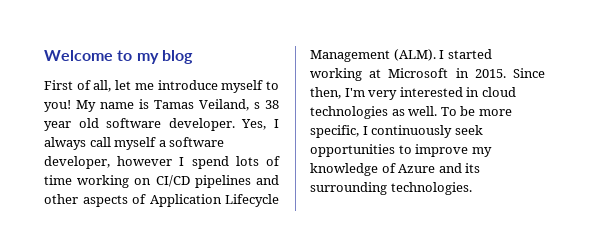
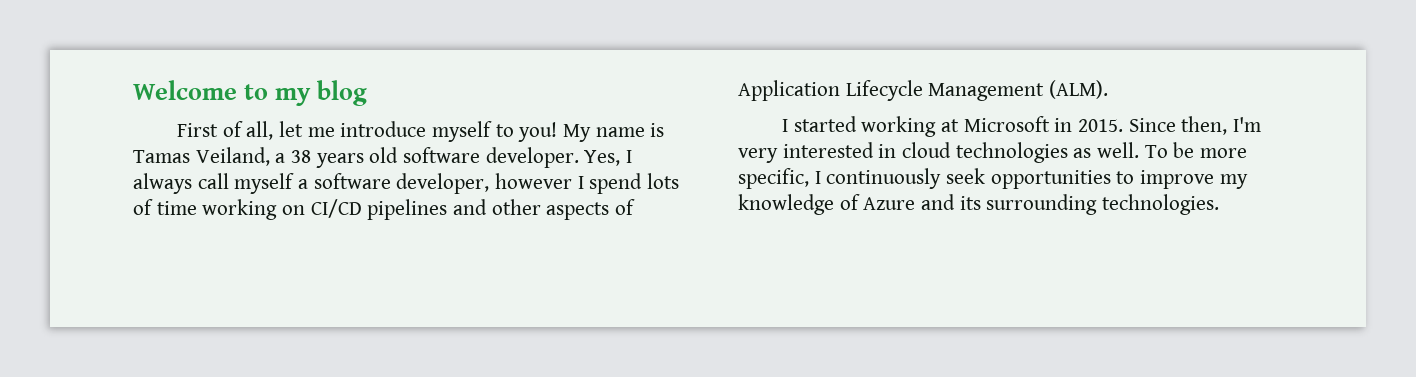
[254,100,279,109] [44,121,71,131] s 38 year -> [275,150,364,168] a 38 years
(436, 55) none -> (1109, 89) //

